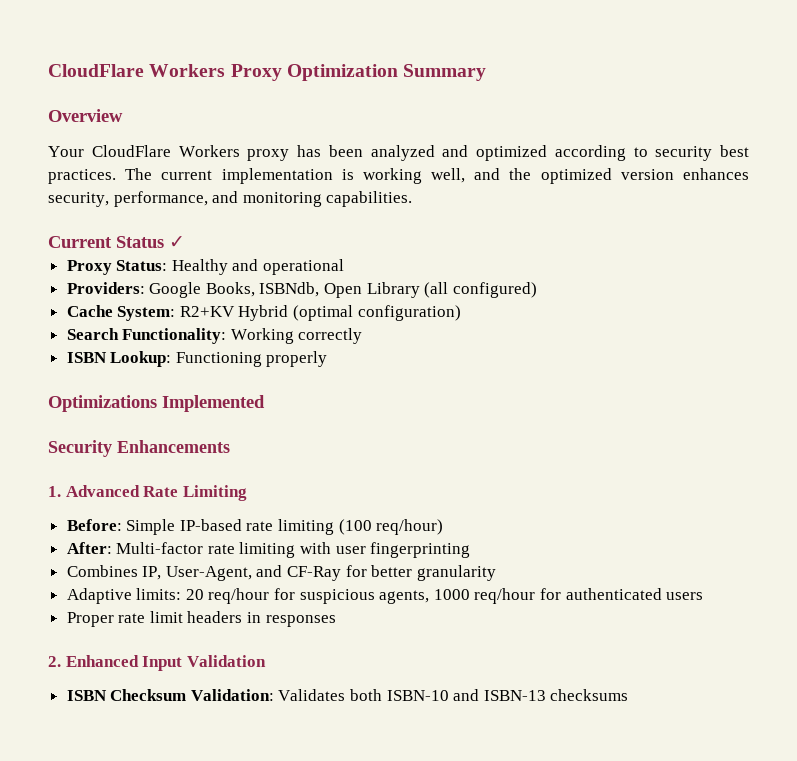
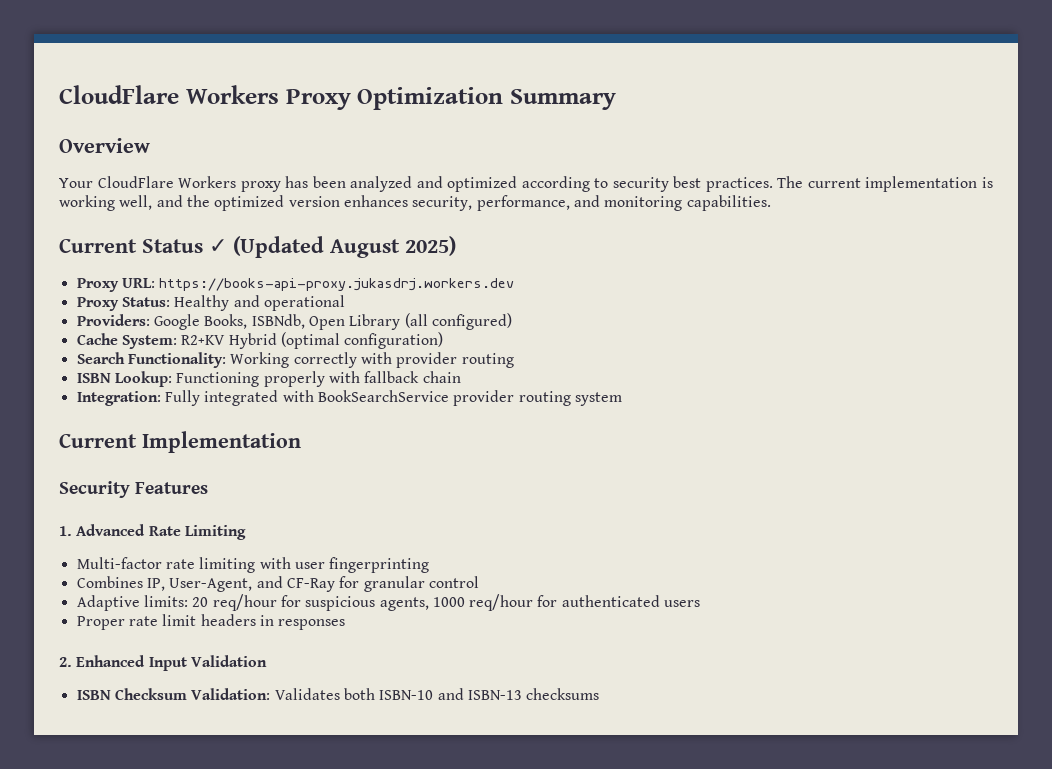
(185, 242) none -> [233,236,456,258] [76,278,515,292] (Updated August 2025) // Proxy URL: https://books-api-proxy.jukasdrj.workers.dev
(363, 336) none -> [360,352,514,368] with provider routing
[48,395,265,412] // Optimizations Implemented -> [328,371,461,383] [76,390,622,406] [59,431,301,453] with fallback chain // Integration: Fully integrated with BookSearchService provider routing system // Current Implementation
[117,440,230,453] Enhancements -> [135,482,208,494] Features
[66,519,444,535] [66,542,112,554] Before: Simple IP-based rate limiting (100 req/hour) // After: -> (246, 532) none
[371,565,496,581] better granularity -> [363,576,479,592] granular control

